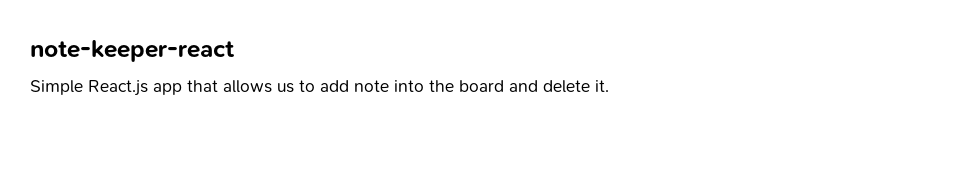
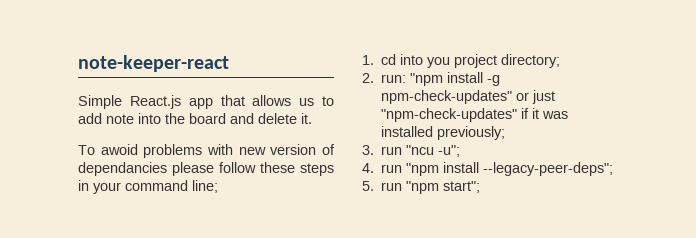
(609, 86) none -> [78,144,335,158] [78,162,334,176] [78,180,218,194] [362,54,561,68] [362,72,501,86] [381,90,556,104] [381,108,569,122] [381,126,506,140] [362,145,461,157] [362,162,614,176] [362,181,481,194] // To awoid problems with new version of dependancies please follow these steps in your command line; // 1. cd into you project directory; // 2. run: "npm install -g npm-check-updates" or just "npm-check-updates" if it was installed previously; // 3. run "ncu -u"; // 4. run "npm install --legacy-peer-deps"; // 5. run "npm start";

